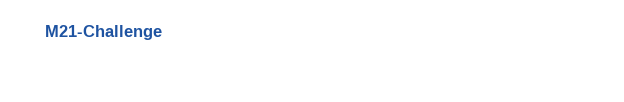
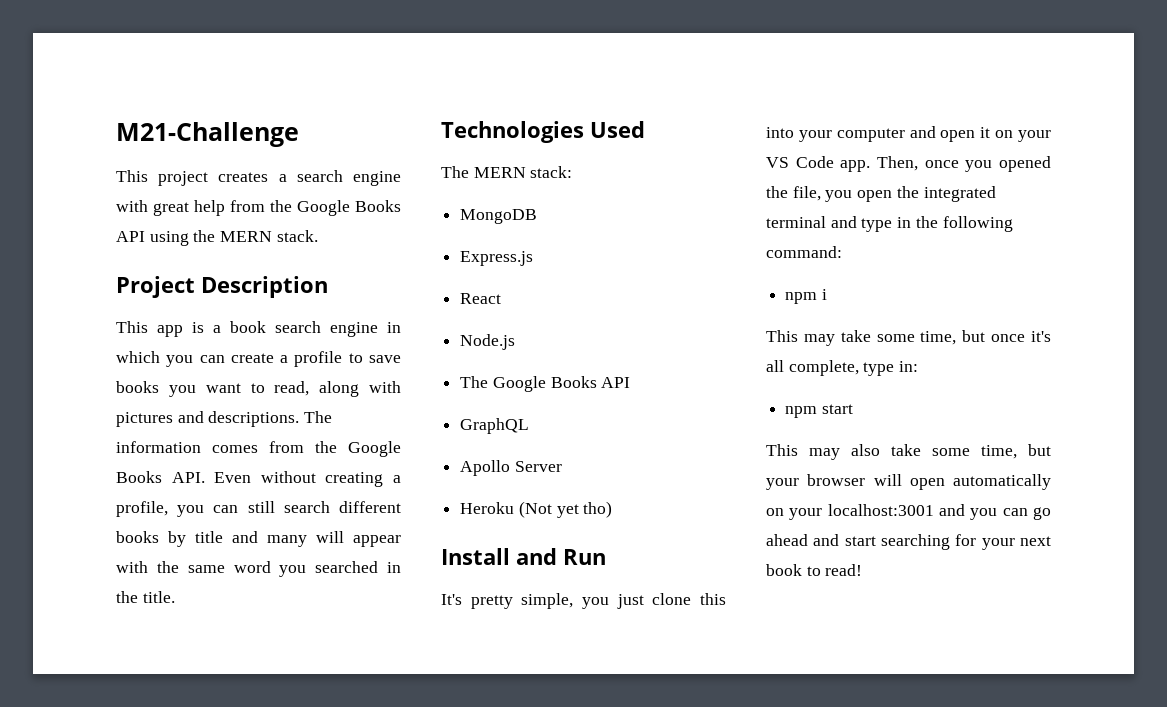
(162, 32) none -> [116,170,401,186] [116,200,401,216] [116,230,318,246] [116,276,328,298] [116,321,401,337] [116,351,401,367] [116,381,401,397] [116,411,333,427] [116,441,401,457] [116,471,401,487] [116,501,401,517] [116,531,401,547] [116,561,401,577] [116,591,175,603] [441,121,645,143] [441,166,573,178] [460,209,538,224] [460,251,534,266] [460,293,502,304] [460,334,516,350] [460,376,631,392] [460,418,530,434] [460,460,562,476] [460,501,613,518] [441,548,606,565] [441,593,726,609] [766,126,1051,142] [766,156,1051,172] [766,186,996,202] [766,216,1013,232] [766,246,842,258] [785,289,827,304] [766,330,1051,346] [766,360,919,376] [785,404,853,418] [766,444,1051,460] [766,474,1051,490] [766,504,1051,520] [766,534,1051,550] [766,564,863,576] // This project creates a search engine with great help from the Google Books API using the MERN stack. // Project Description // This app is a book search engine in which you can create a profile to save books you want to read, along with pictures and descriptions. The information comes from the Google Books API. Even without creating a profile, you can still search different books by title and many will appear with the same word you searched in the title. // Technologies Used // The MERN stack: // MongoDB // Express.js // React // Node.js // The Google Books API // GraphQL // Apollo Server // Heroku (Not yet tho) // Install and Run // It's pretty simple, you just clone this into your computer and open it on your VS Code app. Then, once you opened the file, you open the integrated terminal and type in the following command: // npm i // This may take some time, but once it's all complete, type in: // npm start // This may also take some time, but your browser will open automatically on your localhost:3001 and you can go ahead and start searching for your next book to read!

